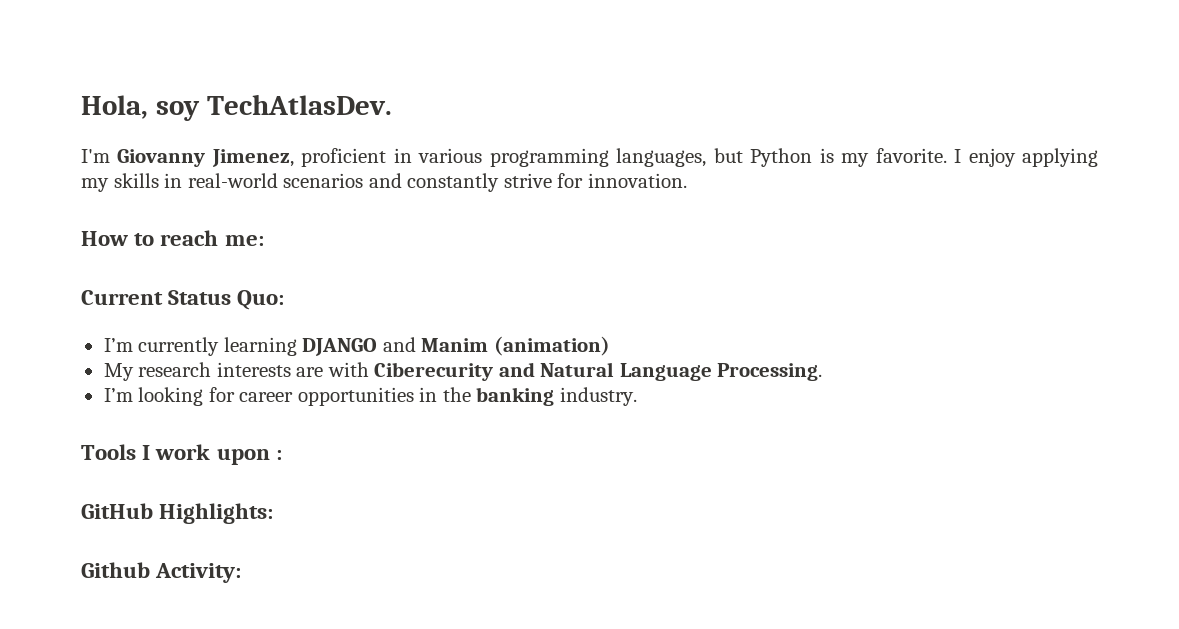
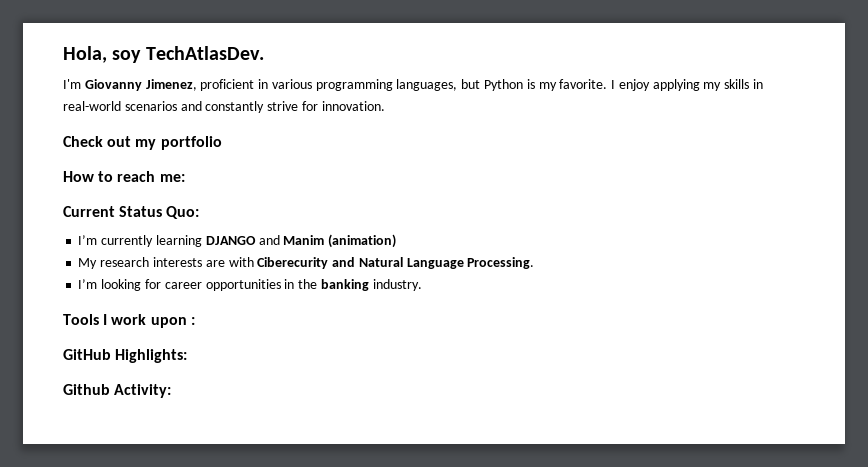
(687, 180) none -> [63,136,222,150] // Check out my portfolio

